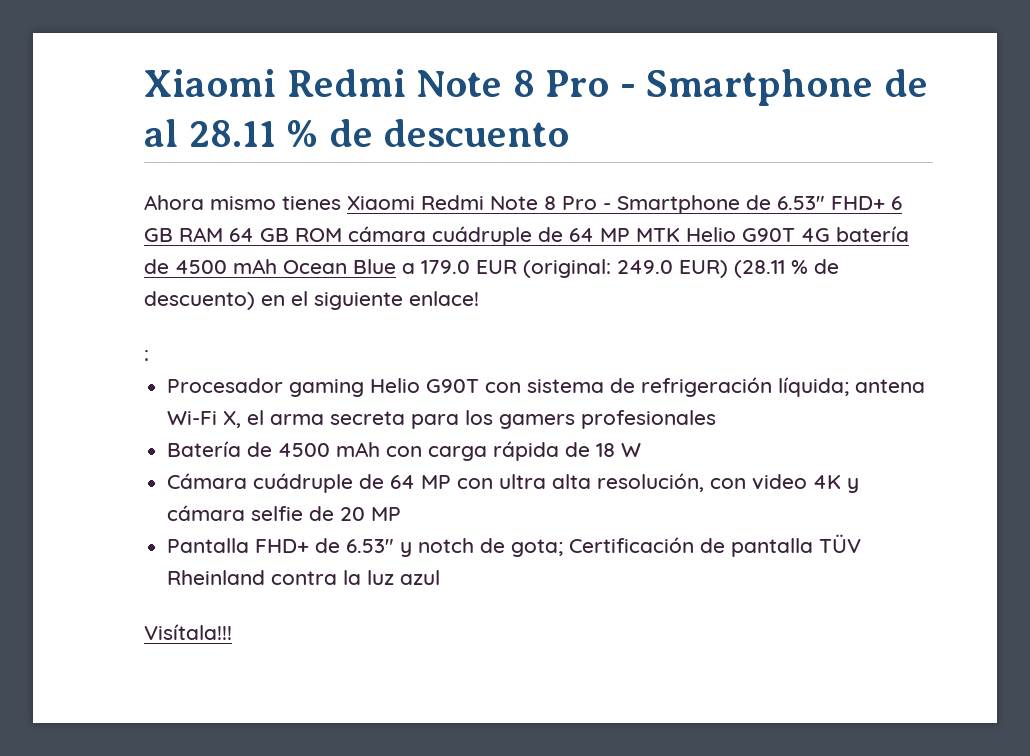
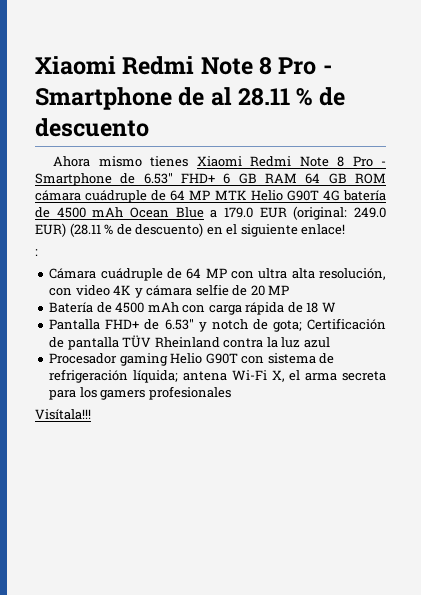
(149, 355) none -> [49,268,386,281] [49,284,290,298] [49,302,336,315] [49,318,386,332] [49,335,330,350] // Cámara cuádruple de 64 MP con ultra alta resolución, con video 4K y cámara selfie de 20 MP // Batería de 4500 mAh con carga rápida de 18 W // Pantalla FHD+ de 6.53" y notch de gota; Certificación de pantalla TÜV Rheinland contra la luz azul
[167,441,642,461] [167,473,860,493] [167,505,402,521] [167,534,862,557] [167,570,441,585] // Batería de 4500 mAh con carga rápida de 18 W // Cámara cuádruple de 64 MP con ultra alta resolución, con video 4K y cámara selfie de 20 MP // Pantalla FHD+ de 6.53" y notch de gota; Certificación de pantalla TÜV Rheinland contra la luz azul -> (231, 393) none

